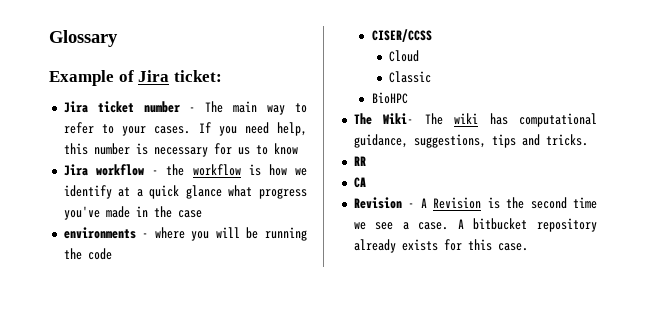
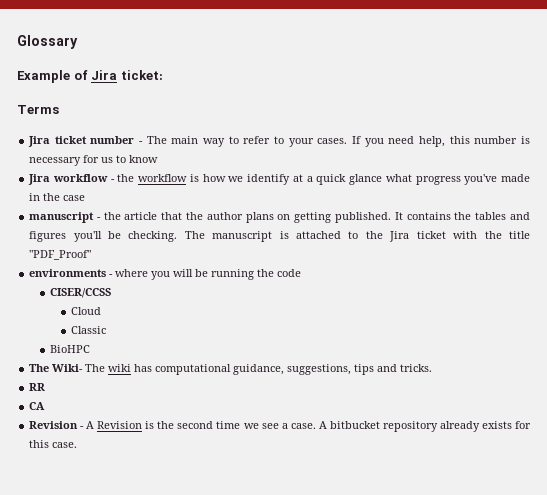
(222, 76) none -> [17,105,59,114] // Terms
(202, 214) none -> [29,212,531,223] [29,231,530,242] [29,250,92,260] // manuscript - the article that the author plans on getting published. It contains the tables and figures you'll be checking. The manuscript is attached to the Jira ticket with the title "PDF_Proof"

